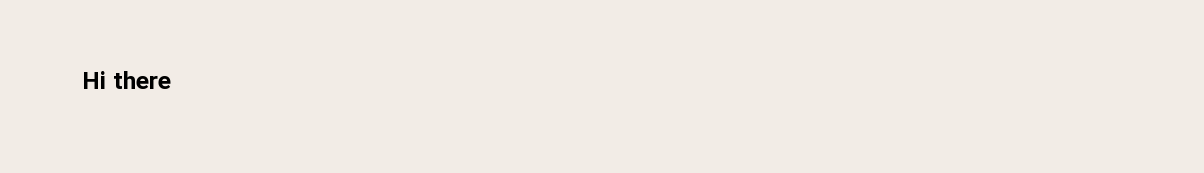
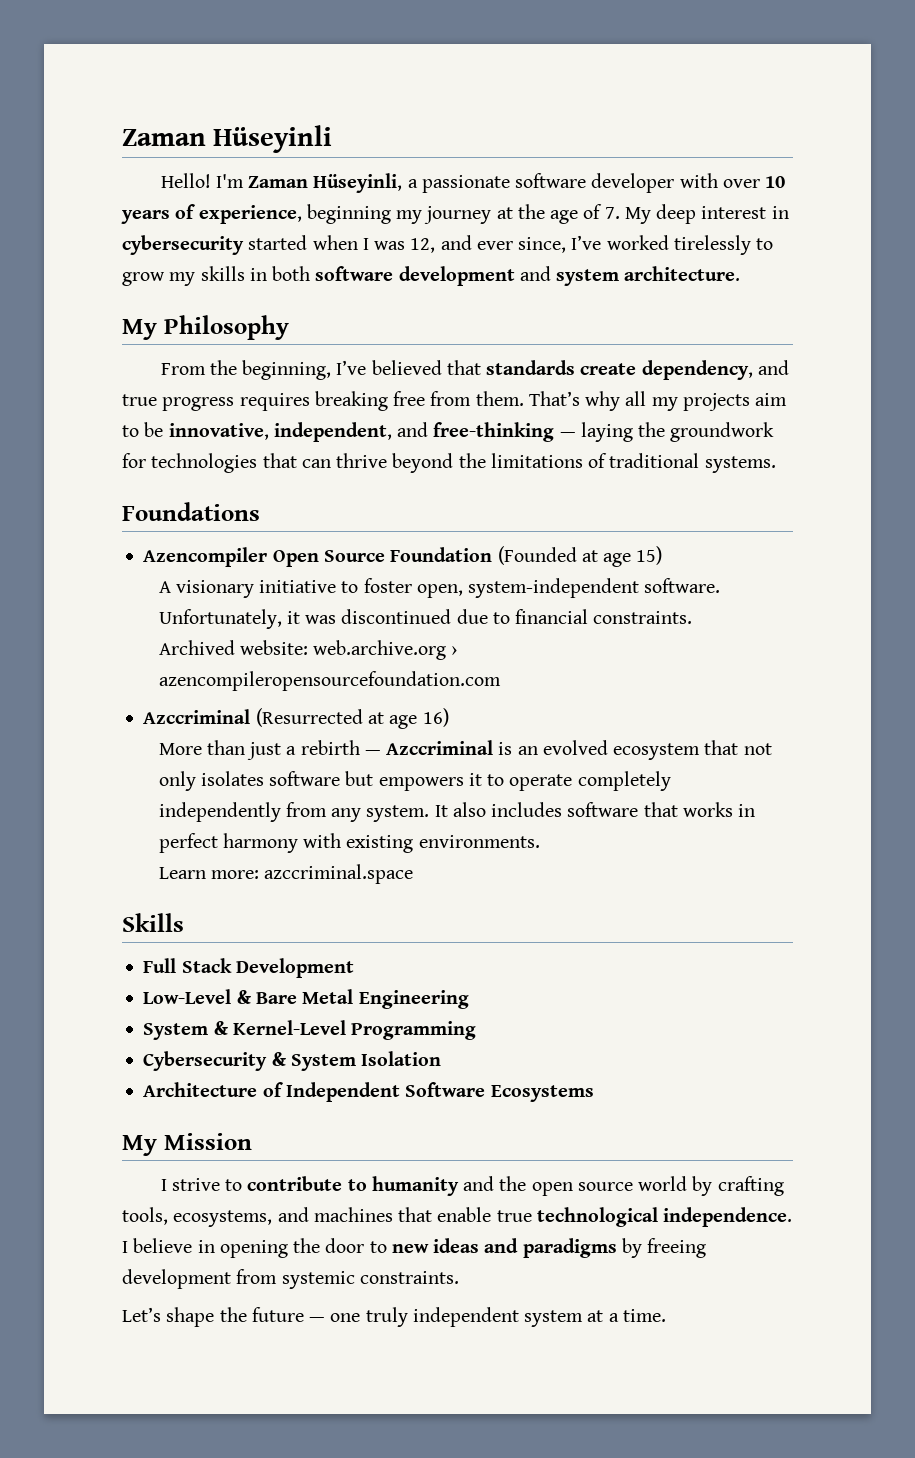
[82,71,171,89] Hi there -> [122,125,333,153] [160,173,786,193] [121,204,789,224] [122,235,774,255] [122,266,741,286] [122,315,289,340] [160,360,789,380] [122,391,788,411] [122,422,775,442] [122,453,776,473] [122,502,260,521] [143,546,663,567] [158,578,721,598] [158,609,693,629] [158,640,458,660] [158,671,501,691] [143,708,449,729] [158,740,772,760] [158,771,671,791] [158,802,756,822] [158,833,540,853] [158,864,414,884] [122,913,184,932] [143,958,354,978] [143,989,469,1009] [143,1020,477,1040] [143,1051,442,1071] [143,1082,594,1102] [122,1133,252,1156] [160,1176,784,1196] [122,1207,793,1227] [122,1238,707,1258] [122,1269,459,1289] [122,1307,666,1327] Zaman Hüseyinli // Hello! I'm Zaman Hüseyinli, a passionate software developer with over 10 years of experience, beginning my journey at the age of 7. My deep interest in cybersecurity started when I was 12, and ever since, I’ve worked tirelessly to grow my skills in both software development and system architecture. // My Philosophy // From the beginning, I’ve believed that standards create dependency, and true progress requires breaking free from them. That’s why all my projects aim to be innovative, independent, and free-thinking — laying the groundwork for technologies that can thrive beyond the limitations of traditional systems. // Foundations // Azencompiler Open Source Foundation (Founded at age 15) // A visionary initiative to foster open, system-independent software. Unfortunately, it was discontinued due to financial constraints. // Archived website: web.archive.org › azencompileropensourcefoundation.com // Azccriminal (Resurrected at age 16) // More than just a rebirth — Azccriminal is an evolved ecosystem that not only isolates software but empowers it to operate completely independently from any system. It also includes software that works in perfect harmony with existing environments. // Learn more: azccriminal.space // Skills // Full Stack Development // Low-Level & Bare Metal Engineering // System & Kernel-Level Programming // Cybersecurity & System Isolation // Architecture of Independent Software Ecosystems // My Mission // I strive to contribute to humanity and the open source world by crafting tools, ecosystems, and machines that enable true technological independence. I believe in opening the door to new ideas and paradigms by freeing development from systemic constraints. // Let’s shape the future — one truly independent system at a time.

